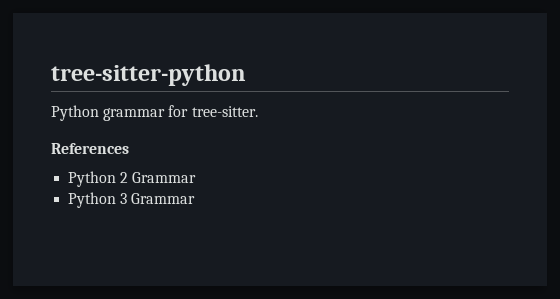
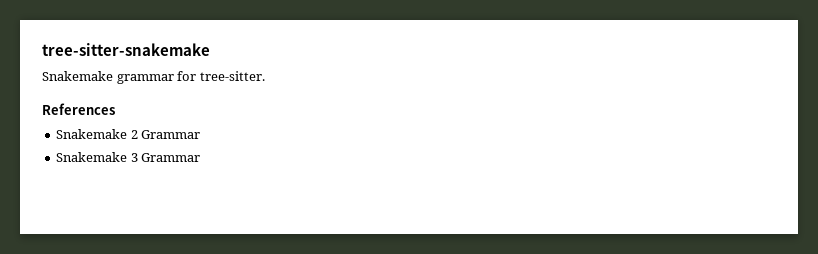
[51,64,246,86] [51,105,99,121] tree-sitter-python // Python -> [42,43,210,56] [42,71,113,81] tree-sitter-snakemake // Snakemake
[68,171,117,187] Python -> [56,129,128,139] Snakemake
[68,192,117,208] Python -> [56,152,128,162] Snakemake

